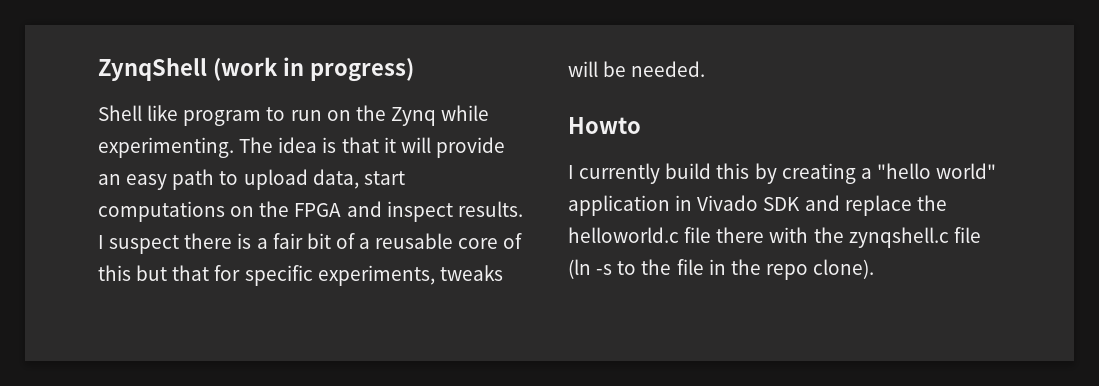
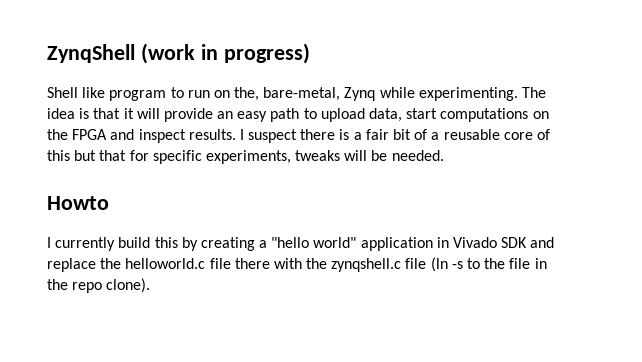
[355,105,386,121] the -> [234,87,341,101] the, bare-metal,

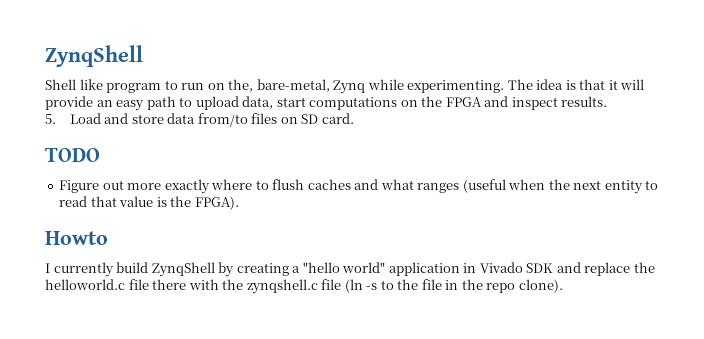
[47,43,310,64] ZynqShell (work in progress) -> [45,45,143,67] ZynqShell
[239,129,550,143] [47,150,444,164] I suspect there is a fair bit of a reusable core of this but that for specific experiments, tweaks will be needed. -> [45,113,354,127] [45,148,100,162] [59,179,659,194] [59,196,239,210] // 5. Load and store data from/to files on SD card. // TODO // Figure out more exactly where to flush caches and what ranges (useful when the next entity to read that value is the FPGA).
[154,237,178,248] this -> [151,262,215,277] ZynqShell

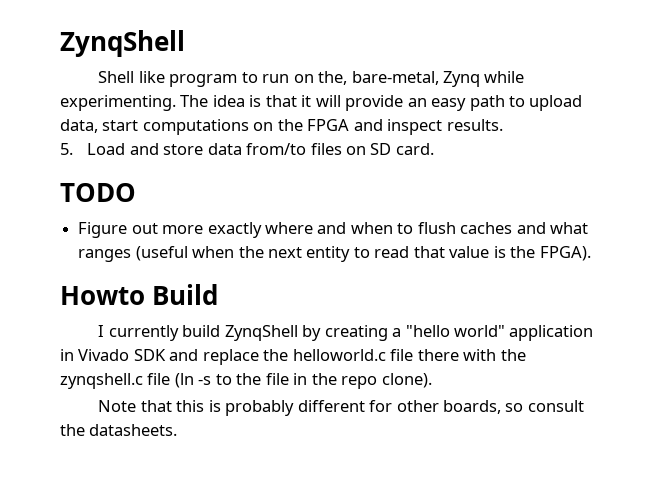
(253, 184) none -> [317,222,393,234] and when
(108, 238) none -> [152,284,219,305] Build
(563, 286) none -> [98,400,584,416] [60,424,178,436] // Note that this is probably different for other boards, so consult the datasheets.

